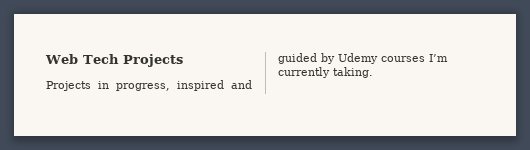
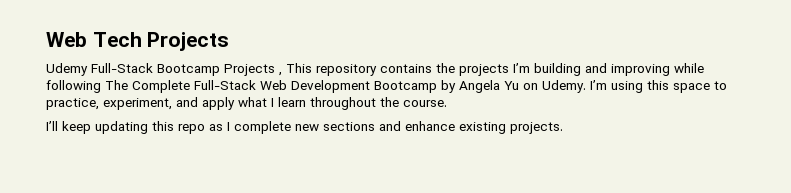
[46,80,252,91] [278,53,448,64] [278,67,373,78] Projects in progress, inspired and guided by Udemy courses I’m currently taking. -> [46,63,704,76] [46,80,727,93] [46,97,447,110] [46,121,563,134] Udemy Full-Stack Bootcamp Projects , This repository contains the projects I’m building and improving while following The Complete Full-Stack Web Development Bootcamp by Angela Yu on Udemy. I’m using this space to practice, experiment, and apply what I learn throughout the course. // I’ll keep updating this repo as I complete new sections and enhance existing projects.

